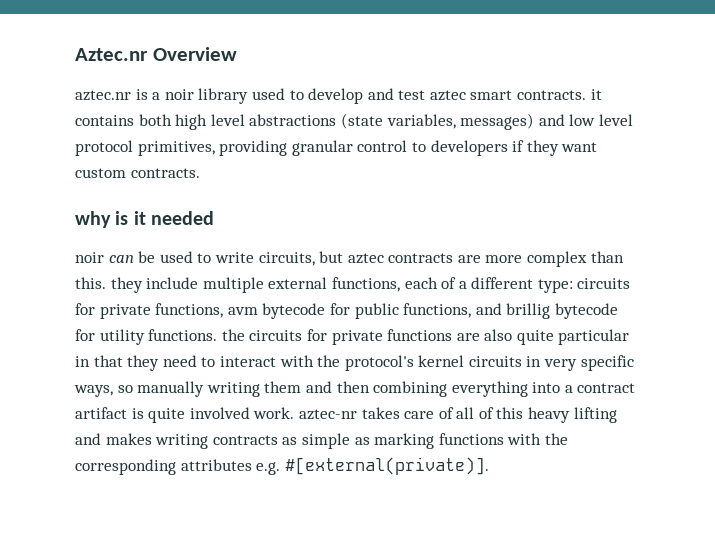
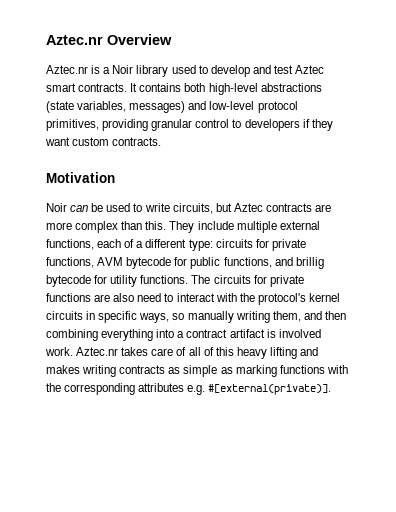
[75,90,131,101] aztec.nr -> [46,65,88,74] Aztec.nr
[164,89,194,100] noir -> [112,65,134,74] Noir
[429,90,466,101] aztec -> [295,65,325,74] Aztec
[590,89,602,100] it -> [130,83,138,92] It
[175,114,245,130] high level -> [208,83,258,95] high-level
[569,114,633,126] low level -> [209,101,255,110] low-level
[75,211,214,228] [75,252,104,263] why is it needed // noir -> [46,172,115,183] [46,203,67,212] Motivation // Noir
[347,253,384,264] aztec -> [233,203,263,212] Aztec
[110,277,143,293] they -> [169,221,195,233] They
[227,307,258,315] avm -> [97,257,124,266] AVM
[221,329,245,341] the -> [191,275,211,284] The
[516,329,630,345] [75,355,160,371] quite particular in that they -> (135, 297) none
[544,359,578,371] very -> (96, 315) none
[264,381,302,393] them -> [272,311,301,322] them,
[148,408,186,423] quite -> (276, 333) none
[298,409,357,420] aztec-nr -> [76,347,119,356] Aztec.nr

